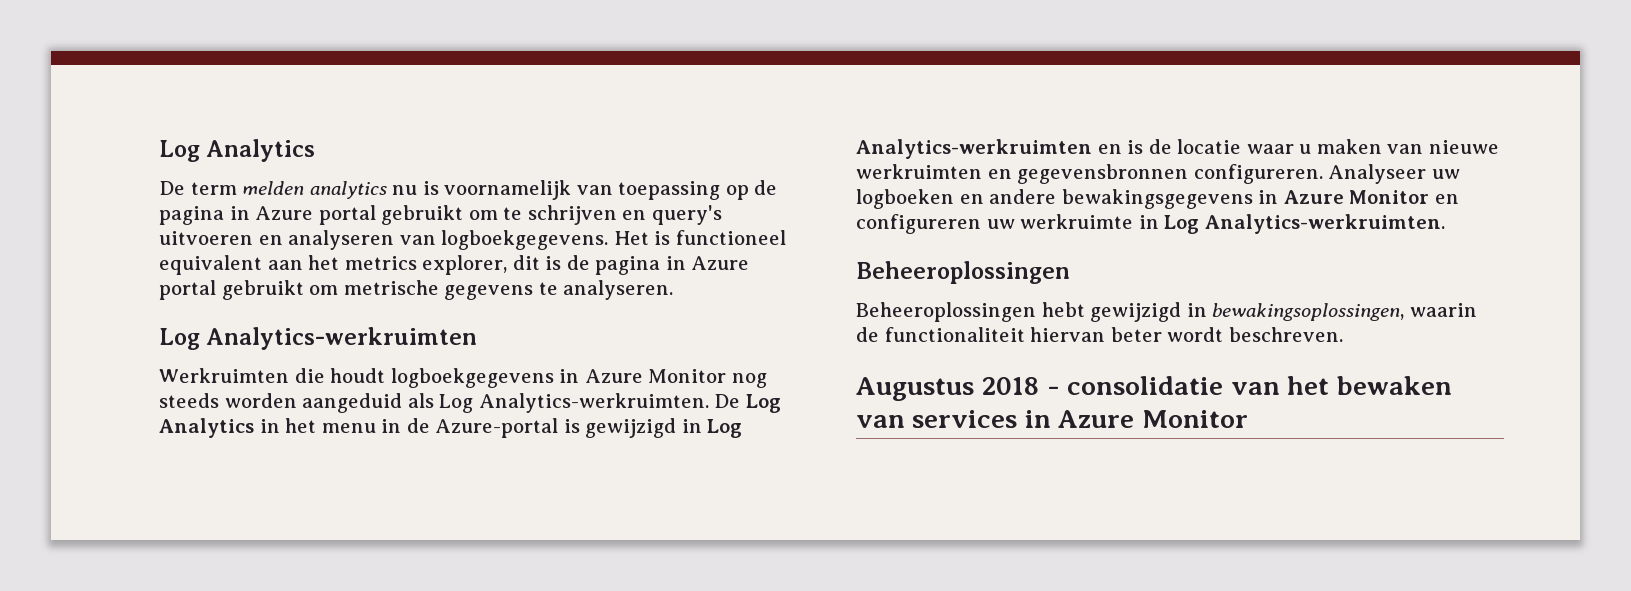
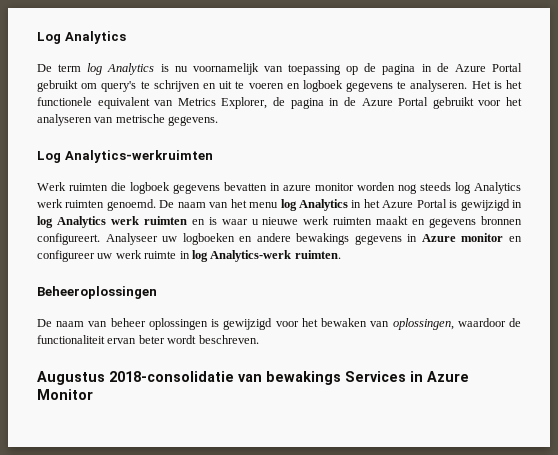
[242,181,439,199] melden analytics nu is -> [87,63,188,75] log Analytics is nu
[255,205,498,225] Azure portal gebruikt om -> [436,63,522,72] [37,80,137,92] de Azure Portal gebruikt om query's
[651,205,722,225] [159,230,786,250] [159,255,750,275] [159,280,674,300] [159,327,478,350] [159,368,767,388] [159,393,781,413] [159,418,743,438] [856,139,1499,159] [856,164,1323,184] query's uitvoeren en analyseren van logboekgegevens. Het is functioneel equivalent aan het metrics explorer, dit is de pagina in Azure portal gebruikt om metrische gegevens te analyseren. // Log Analytics-werkruimten // Werkruimten die houdt logboekgegevens in Azure Monitor nog steeds worden aangeduid als Log Analytics-werkruimten. De Log Analytics in het menu in de Azure-portal is gewijzigd in Log Analytics-werkruimten en is de locatie waar u maken van nieuwe werkruimten en gegevensbronnen configureren. -> [219,80,522,92] [37,97,523,109] [37,114,219,126] [37,150,213,163] [37,182,521,194] [37,199,522,211] [37,216,522,228] [37,233,100,245] uit te voeren en logboek gegevens te analyseren. Het is het functionele equivalent van Metrics Explorer, de pagina in de Azure Portal gebruikt voor het analyseren van metrische gegevens. // Log Analytics-werkruimten // Werk ruimten die logboek gegevens bevatten in azure monitor worden nog steeds log Analytics werk ruimten genoemd. De naam van het menu log Analytics in het Azure Portal is gewijzigd in log Analytics werk ruimten en is waar u nieuwe werk ruimten maakt en gegevens bronnen configureert.
[1061,189,1459,209] [856,214,1445,234] [856,261,1070,284] [856,302,1477,322] bewakingsgegevens in Azure Monitor en configureren uw werkruimte in Log Analytics-werkruimten. // Beheeroplossingen // Beheeroplossingen hebt gewijzigd in bewakingsoplossingen, waarin -> [296,233,522,245] [37,250,341,262] [37,286,157,299] [37,318,506,330] bewakings gegevens in Azure monitor en configureer uw werk ruimte in log Analytics-werk ruimten. // Beheeroplossingen // De naam van beheer oplossingen is gewijzigd voor het bewaken van oplossingen, waardoor
[1030,327,1106,342] hiervan -> [107,338,137,344] ervan
[981,376,1452,395] [856,410,1018,428] 2018 - consolidatie van het bewaken van services -> [109,371,406,385] 2018-consolidatie van bewakings Services

